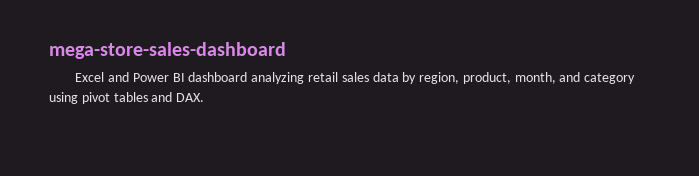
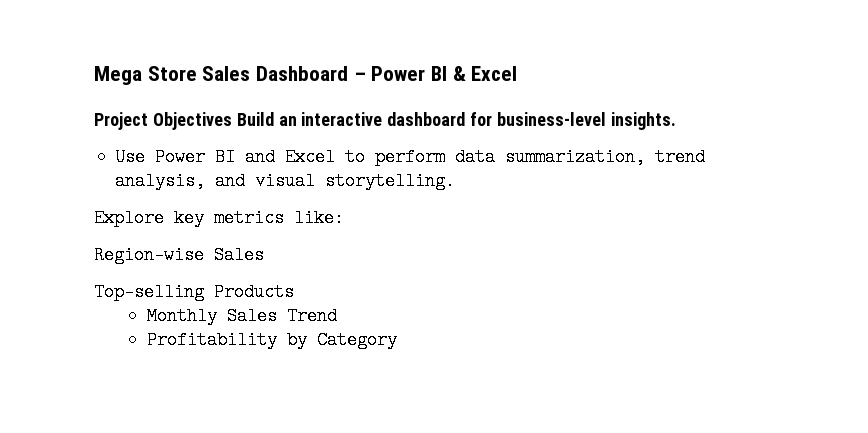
[49,42,286,59] [75,72,636,84] [49,92,205,104] mega-store-sales-dashboard // Excel and Power BI dashboard analyzing retail sales data by region, product, month, and category using pivot tables and DAX. -> [94,66,518,85] [94,112,676,130] [115,148,706,166] [115,172,456,190] [94,209,344,227] [94,246,264,264] [94,283,294,301] [146,307,337,325] [146,331,397,349] Mega Store Sales Dashboard – Power BI & Excel // Project Objectives Build an interactive dashboard for business-level insights. // Use Power BI and Excel to perform data summarization, trend analysis, and visual storytelling. // Explore key metrics like: // Region-wise Sales // Top-selling Products // Monthly Sales Trend // Profitability by Category

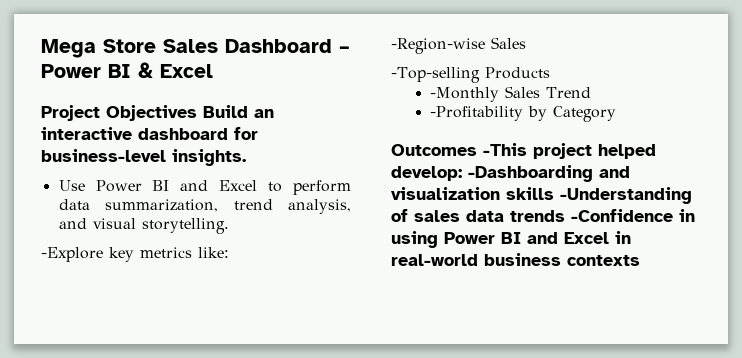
[94,209,164,227] Explore -> [41,247,103,262] -Explore
[94,246,204,264] Region-wise -> [391,38,485,54] -Region-wise
[94,283,204,301] Top-selling -> [391,67,480,83] -Top-selling
[146,307,217,325] Monthly -> [430,87,500,102] -Monthly
[146,331,277,349] Profitability -> [430,106,524,121] -Profitability
(397, 340) none -> [391,143,656,159] [391,165,630,182] [391,187,692,204] [391,209,695,222] [391,231,631,248] [391,253,640,266] // Outcomes -This project helped develop: -Dashboarding and visualization skills -Understanding of sales data trends -Confidence in using Power BI and Excel in real-world business contexts

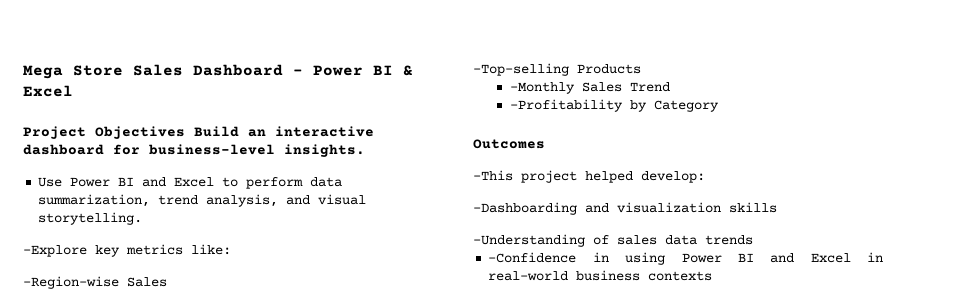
(477, 150) none -> (545, 144) //
(462, 173) none -> (705, 177) //
(554, 193) none -> (777, 207) //
(565, 216) none -> (753, 240) //

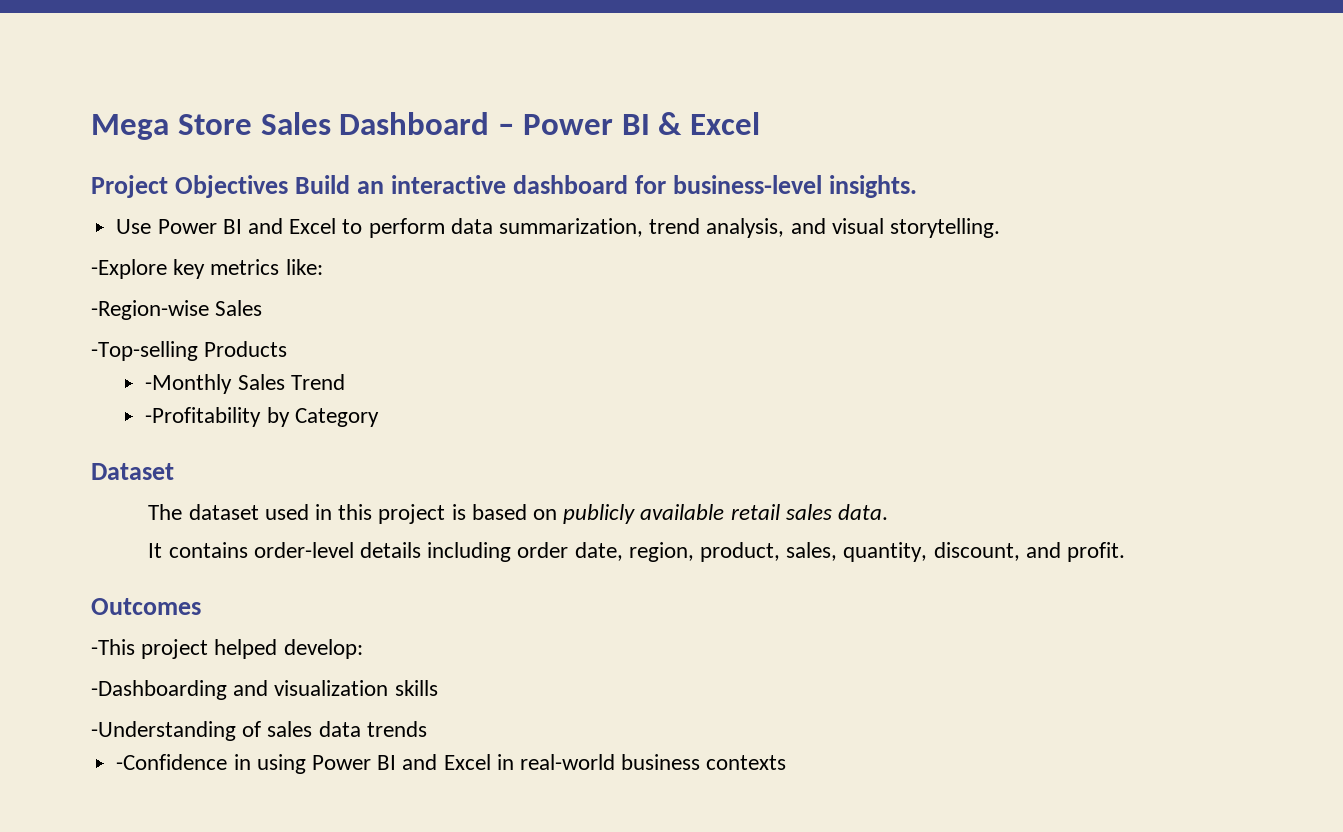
(720, 106) none -> [91,463,174,480] [148,504,889,524] [148,542,1126,562] // Dataset // The dataset used in this project is based on publicly available retail sales data. // It contains order-level details including order date, region, product, sales, quantity, discount, and profit.

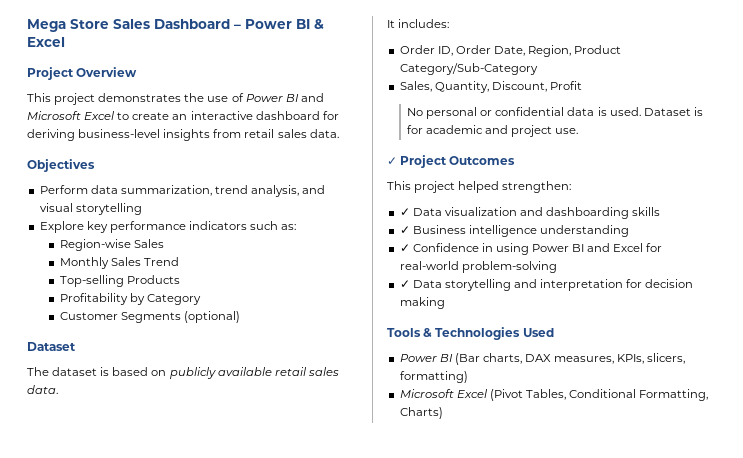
[175,175,918,198] [116,218,445,238] Objectives Build an interactive dashboard for business-level insights. // Use Power BI and Excel to perform -> [76,67,138,77] [27,93,324,105] [27,111,339,120] [27,129,339,141] [27,159,95,172] [39,185,88,194] Overview // This project demonstrates the use of Power BI and Microsoft Excel to create an interactive dashboard for deriving business-level insights from retail sales data. // Objectives // Perform
[890,218,1001,238] [91,259,323,279] [91,300,263,320] [91,341,288,361] [145,374,233,394] storytelling. // -Explore key metrics like: // -Region-wise Sales // -Top-selling Products // -Monthly -> [75,203,142,215] [39,221,297,233] [59,239,164,251] [59,257,109,269] storytelling // Explore key performance indicators such as: // Region-wise Sales // Monthly
[145,407,262,427] -Profitability -> [59,275,180,287] [59,293,128,305] Top-selling Products // Profitability
(379, 417) none -> [59,311,240,323] // Customer Segments (optional)
[264,504,446,524] used in this project -> (98, 371) none
[168,542,1126,562] contains order-level details including order date, region, product, sales, quantity, discount, and profit. // -> [398,19,450,28] [399,45,622,57] [399,63,538,75] [399,81,582,93] [407,107,703,119] [407,125,579,137] [387,155,448,168] includes: // Order ID, Order Date, Region, Product Category/Sub-Category // Sales, Quantity, Discount, Profit // No personal or confidential data is used. Dataset is for academic and project use. // ✓ Project
[91,639,135,655] -This -> [387,181,411,190] This
[283,639,363,659] [91,680,438,700] [91,721,427,741] [116,754,228,770] develop: // -Dashboarding and visualization skills // -Understanding of sales data trends // -Confidence -> [502,181,572,193] [399,207,661,219] [399,225,629,237] [399,243,479,252] strengthen: // ✓ Data visualization and dashboarding skills // ✓ Business intelligence understanding // ✓ Confidence
[496,754,787,770] in real-world business contexts -> [646,243,663,252] [399,261,557,273] [399,279,694,291] [399,297,445,309] [387,327,554,340] [399,353,686,365] [399,371,468,383] [399,389,709,401] [399,407,443,419] for real-world problem-solving // ✓ Data storytelling and interpretation for decision making // Tools & Technologies Used // Power BI (Bar charts, DAX measures, KPIs, slicers, formatting) // Microsoft Excel (Pivot Tables, Conditional Formatting, Charts)

